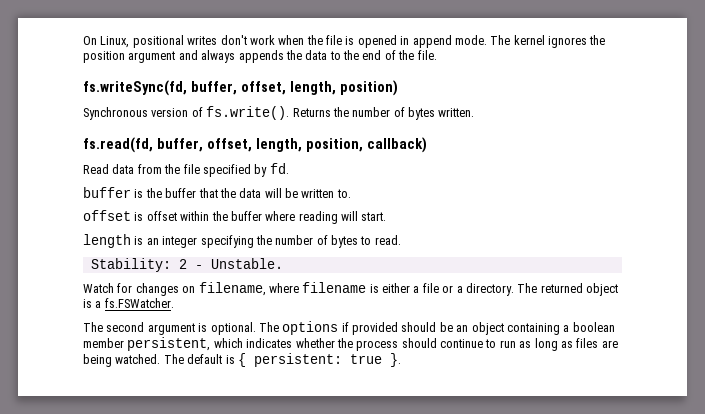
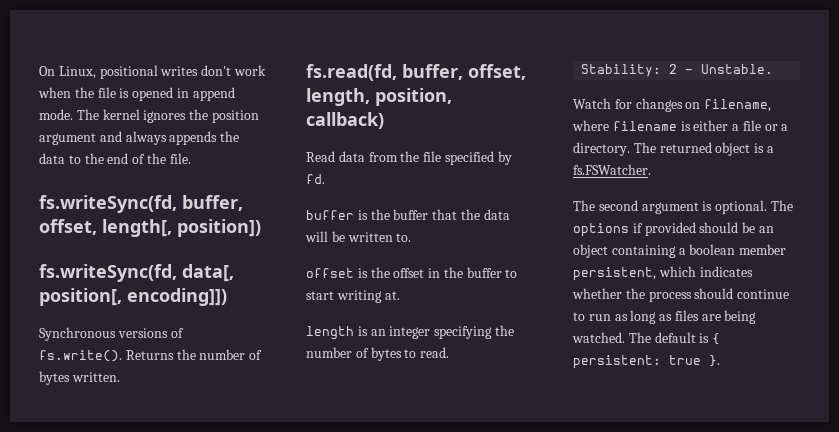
[289,80,398,96] length, position) -> [102,219,261,237] [39,264,234,282] [39,288,227,306] length[, position]) // fs.writeSync(fd, data[, position[, encoding]])
[151,108,189,117] version -> [117,328,168,338] versions
[146,211,387,224] offset within the buffer where reading will start. -> [370,267,518,278] [306,290,400,303] the offset in the buffer to start writing at.

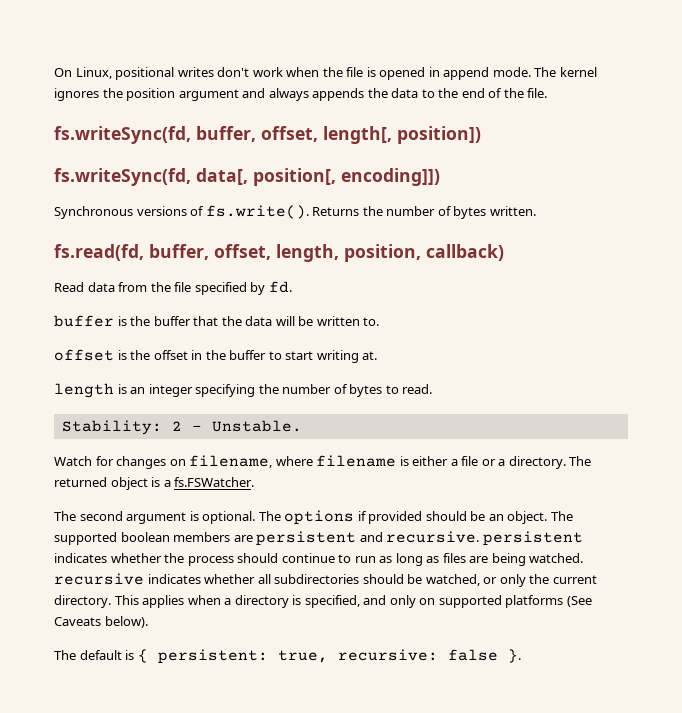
[573,244,787,258] [573,266,696,281] object containing a boolean member persistent, which -> [507,511,573,524] [54,531,583,546] object. The supported boolean members are persistent and recursive. persistent
(625, 337) none -> [54,573,597,587] [54,595,592,608] [54,616,148,628] recursive indicates whether all subdirectories should be watched, or only the current directory. This applies when a directory is specified, and only on supported platforms (See Caveats below). //
[669,355,701,365] true -> [277,649,498,663] true, recursive: false

